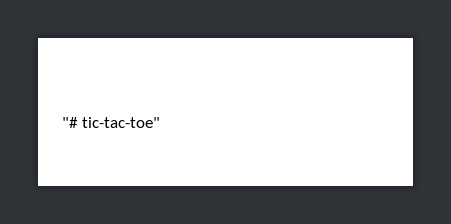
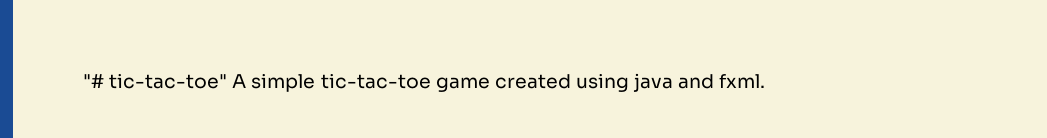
(160, 122) none -> [232,73,766,92] A simple tic-tac-toe game created using java and fxml.

